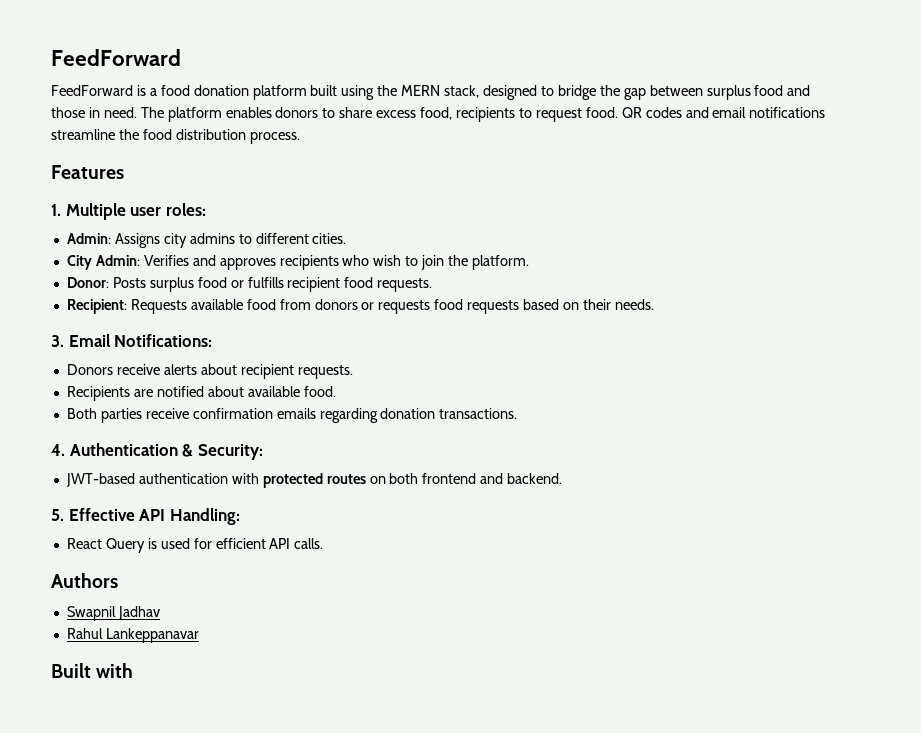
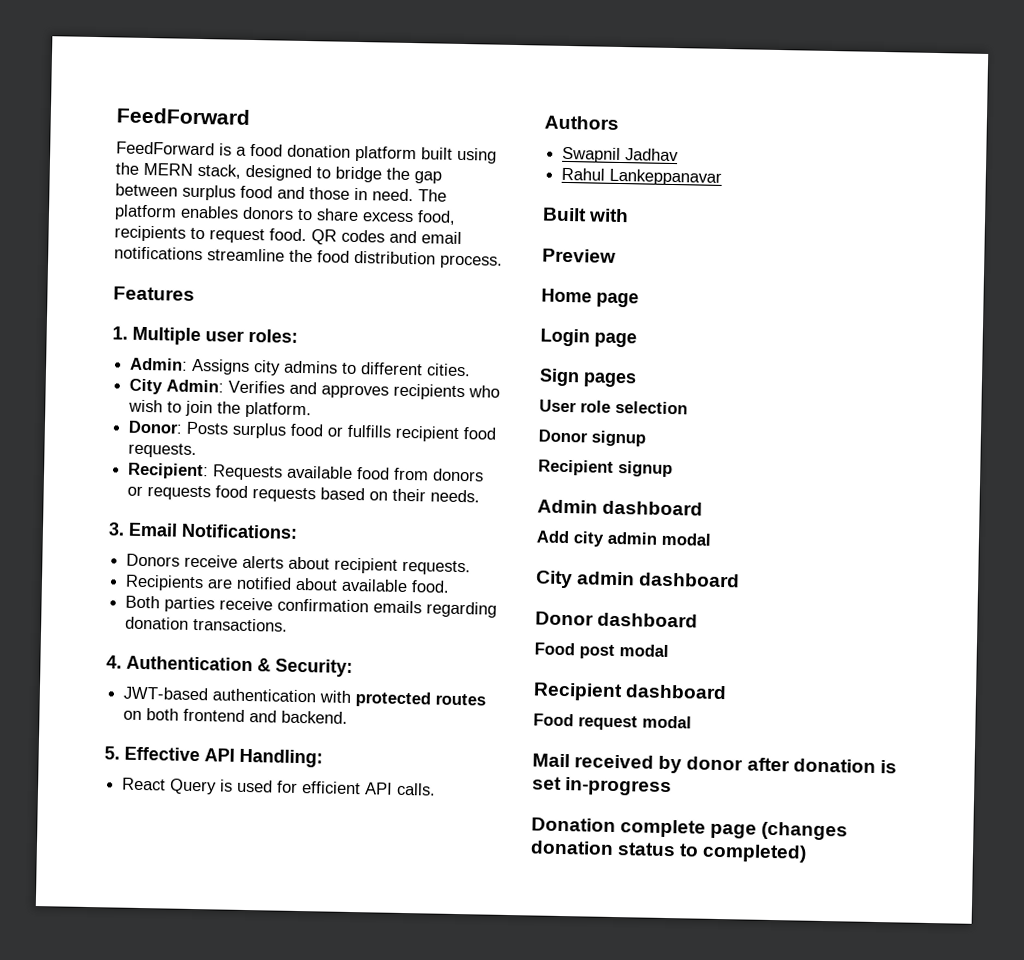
(134, 670) none -> [542,248,616,263] [541,288,639,308] [540,328,637,348] [539,368,637,388] [539,399,688,415] [538,429,646,447] [538,459,673,478] [537,499,704,516] [536,530,712,547] [535,570,741,589] [535,611,699,628] [534,642,669,659] [533,682,728,702] [533,713,692,731] [532,753,897,774] [532,776,673,797] [531,817,849,841] [530,840,808,863] // Preview // Home page // Login page // Sign pages // User role selection // Donor signup // Recipient signup // Admin dashboard // Add city admin modal // City admin dashboard // Donor dashboard // Food post modal // Recipient dashboard // Food request modal // Mail received by donor after donation is set in-progress // Donation complete page (changes donation status to completed)

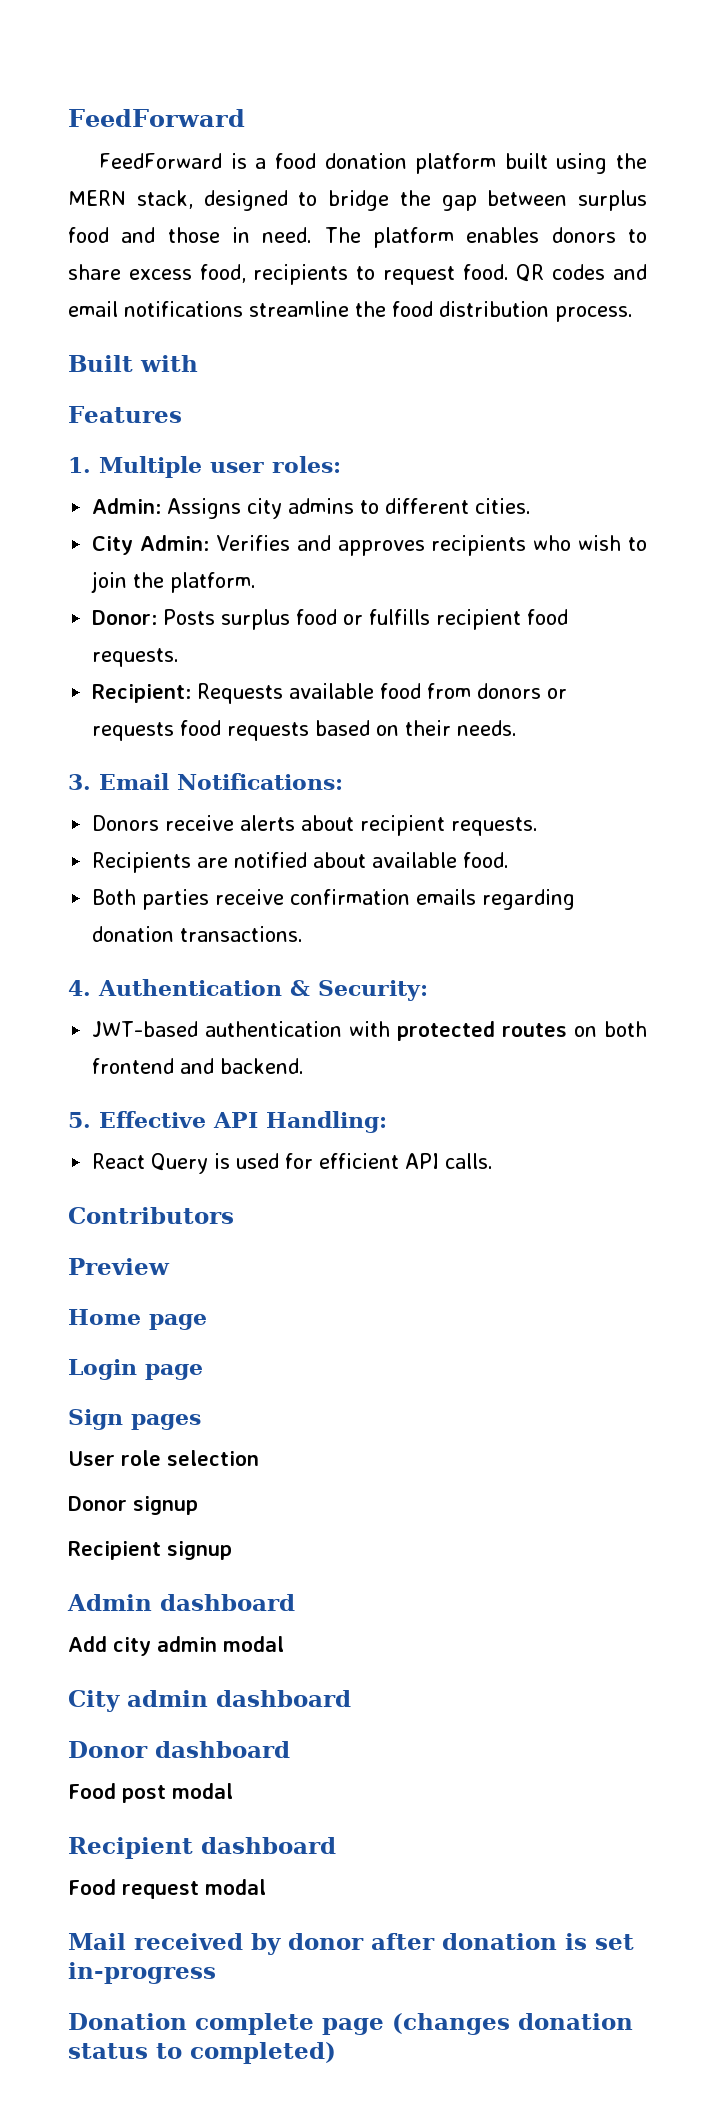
(503, 261) none -> [68,355,198,372] // Built with
[544,115,619,130] [562,146,680,164] [561,167,723,186] [542,207,630,223] Authors // Swapnil Jadhav // Rahul Lankeppanavar // Built with -> [68,1207,234,1224] Contributors

